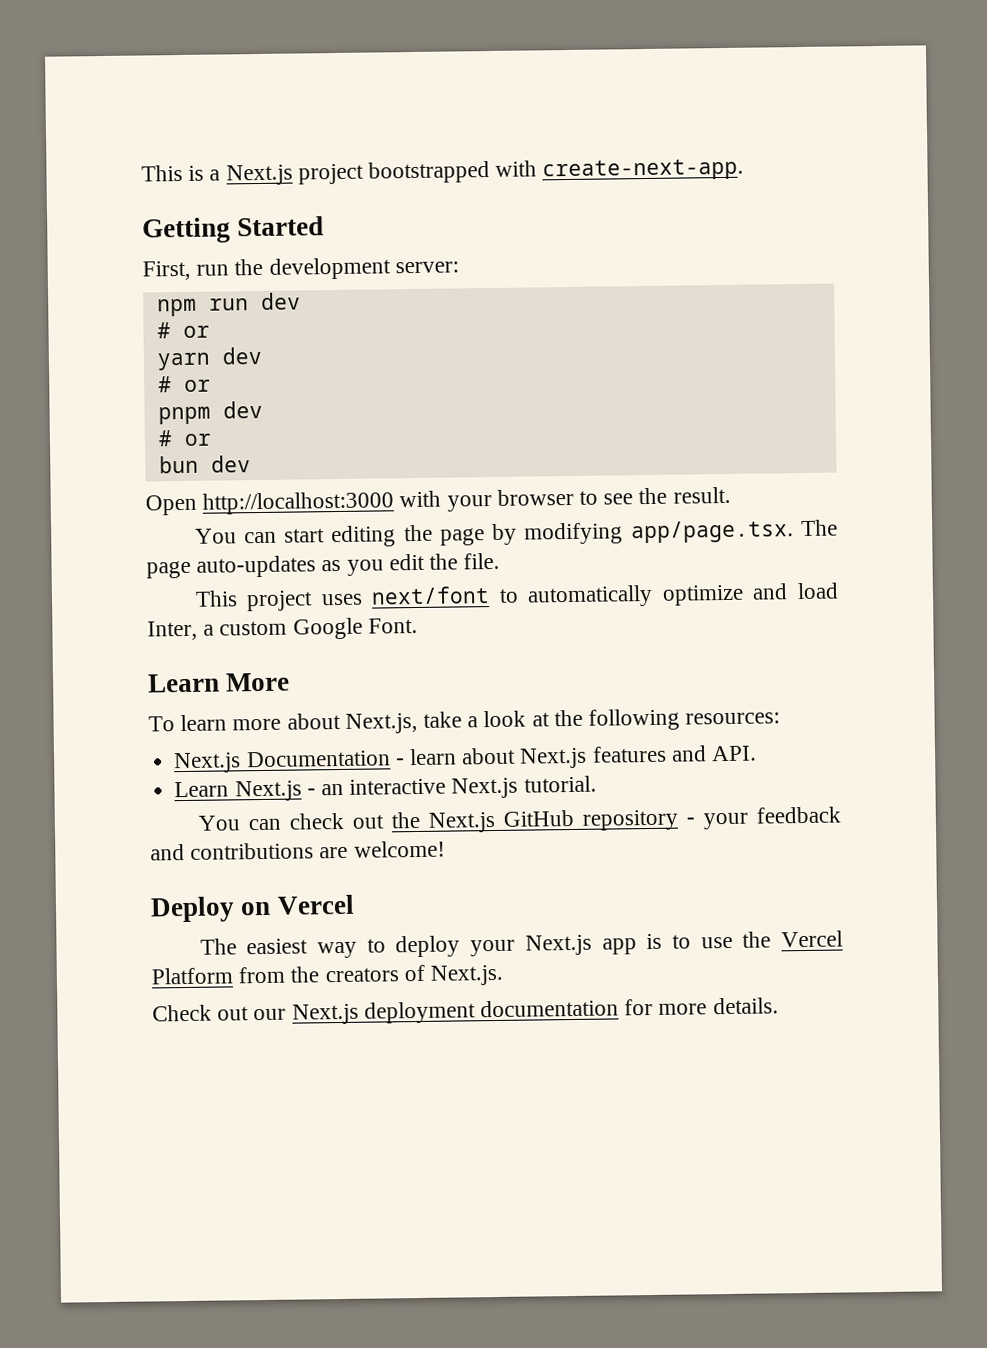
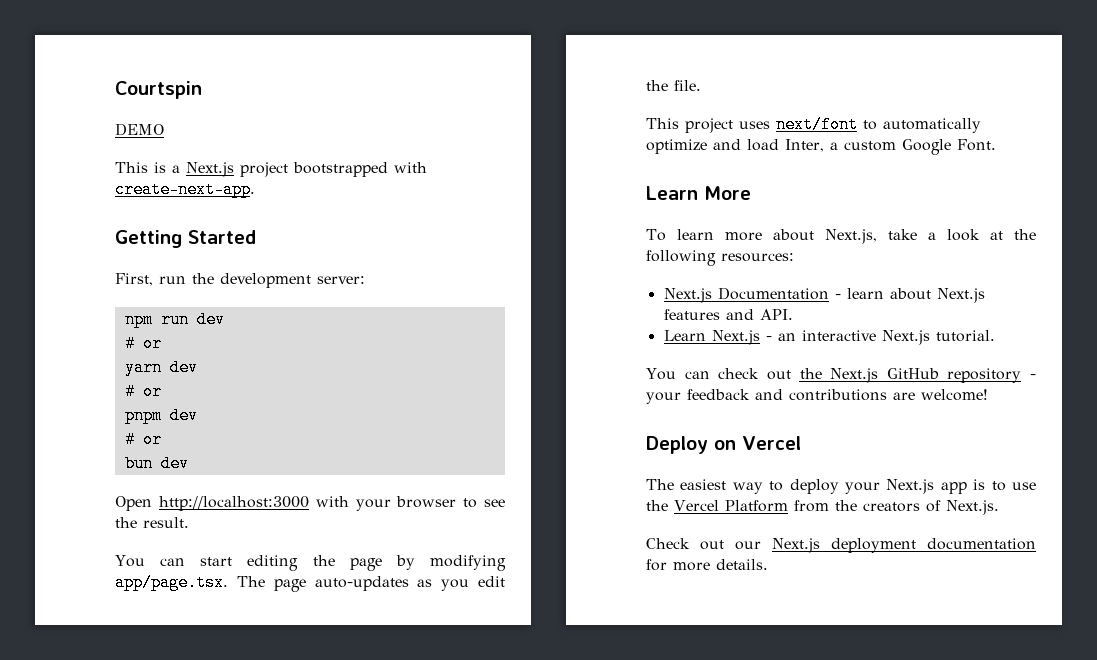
(141, 173) none -> [115,81,202,99] [115,123,164,136] Courtspin // DEMO //

